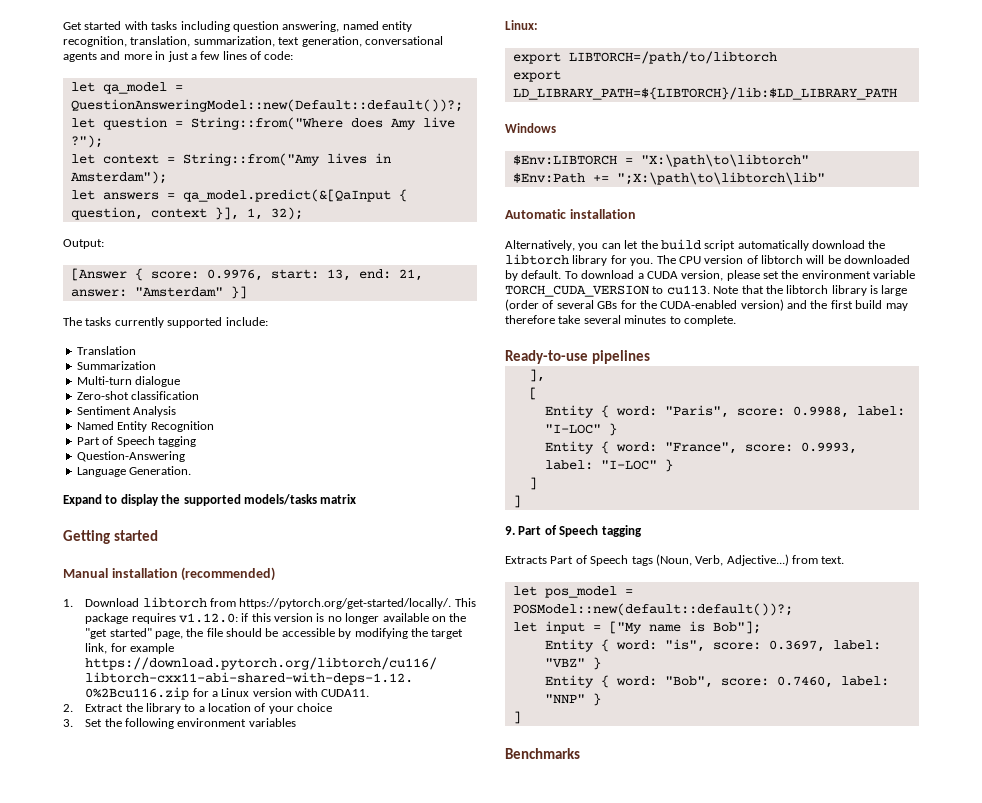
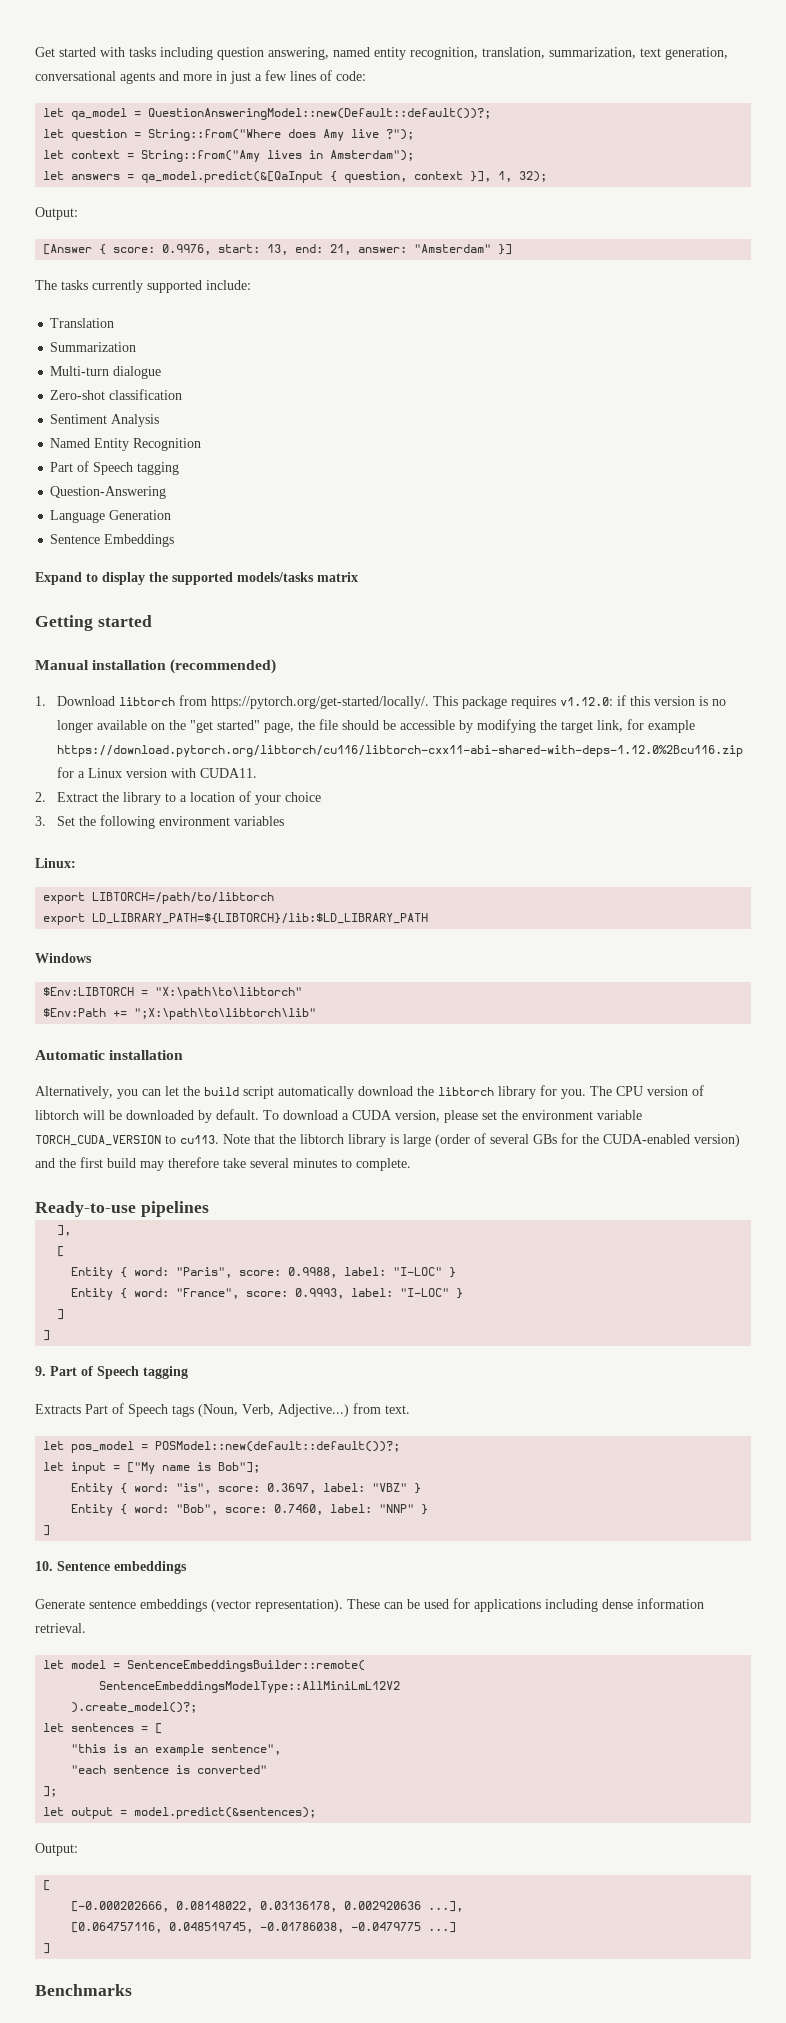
[129,466,192,475] Generation. -> [109,510,172,520] [50,534,175,547] Generation // Sentence Embeddings
(521, 717) none -> [35,1561,187,1574] [35,1598,704,1612] [35,1623,86,1633] [43,1660,366,1672] [99,1681,401,1693] [71,1702,198,1713] [43,1723,163,1734] [71,1744,282,1756] [71,1765,268,1774] [43,1786,58,1797] [43,1807,317,1819] [35,1843,78,1856] [43,1880,51,1891] [71,1901,464,1912] [71,1922,457,1933] [43,1943,51,1954] // 10. Sentence embeddings // Generate sentence embeddings (vector representation). These can be used for applications including dense information retrieval. // let model = SentenceEmbeddingsBuilder::remote( // SentenceEmbeddingsModelType::AllMiniLmL12V2 // ).create_model()?; // let sentences = [ // "this is an example sentence", // "each sentence is converted" // ]; // let output = model.predict(&sentences); // Output: // [ // [-0.000202666, 0.08148022, 0.03136178, 0.002920636 ...], // [0.064757116, 0.048519745, -0.01786038, -0.0479775 ...] // ]

